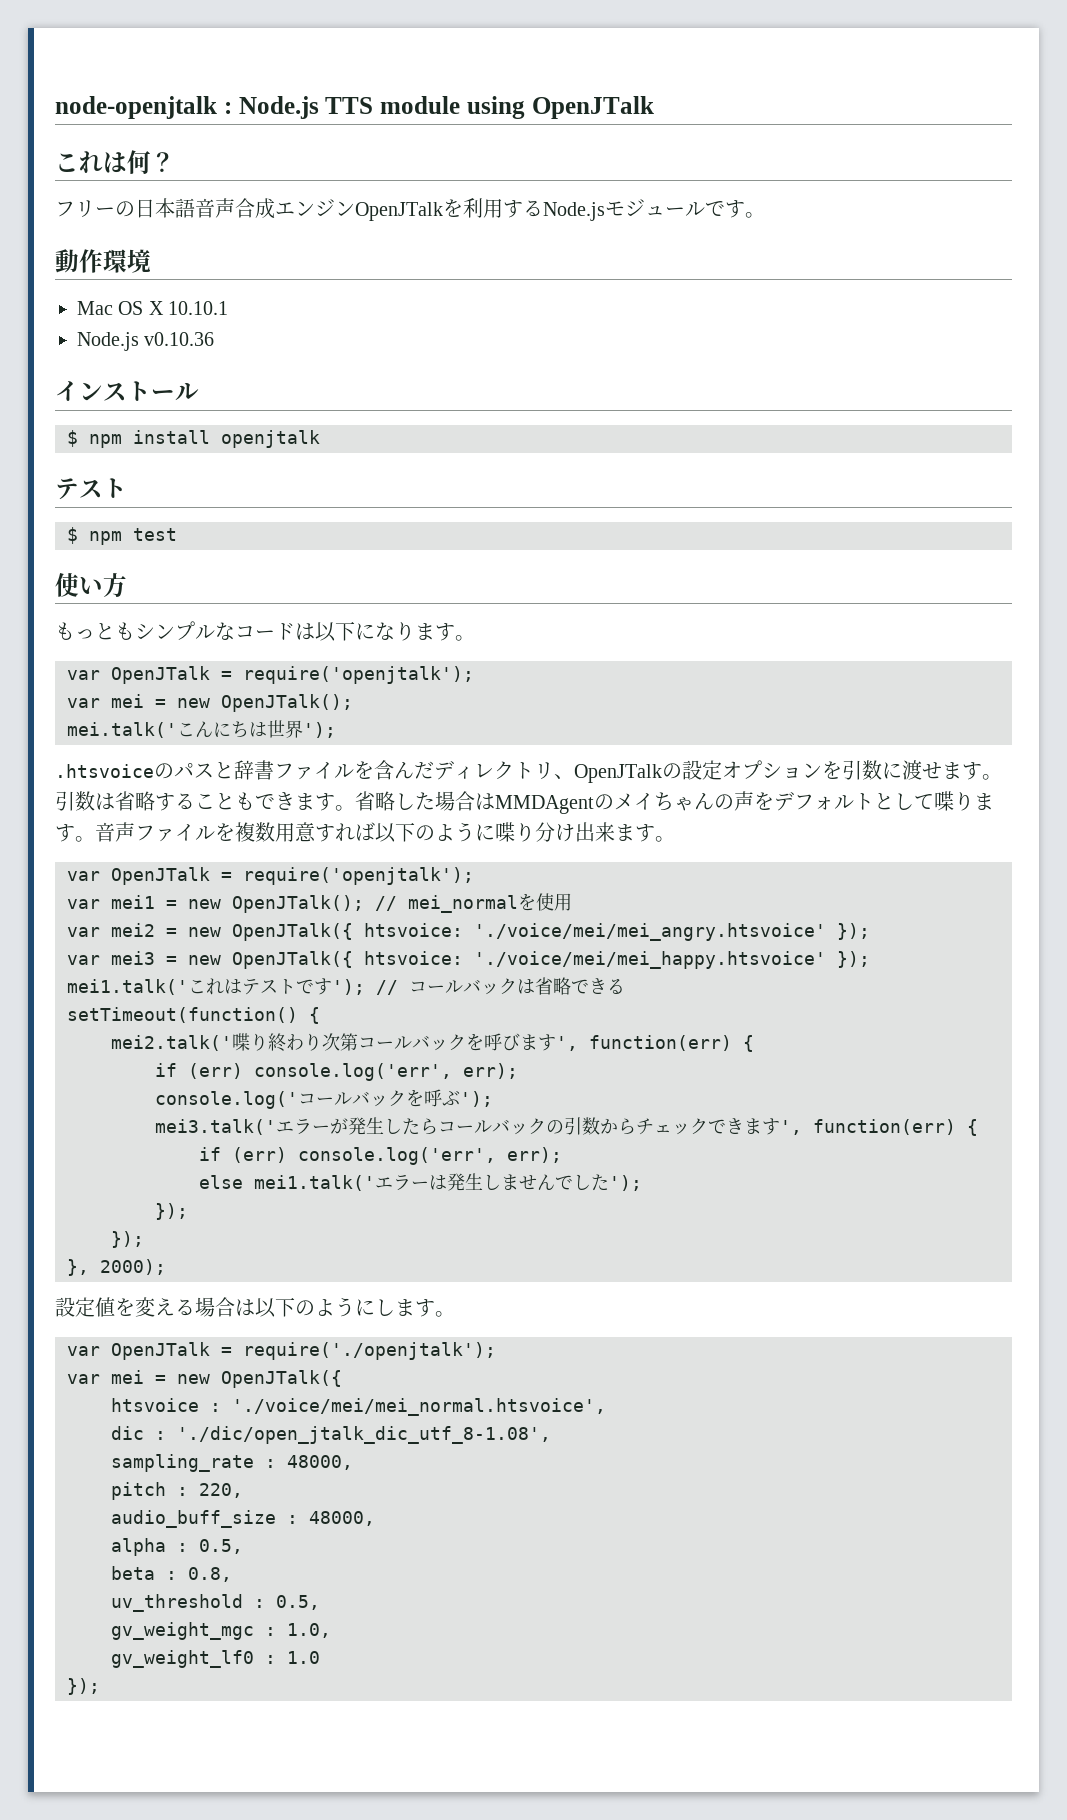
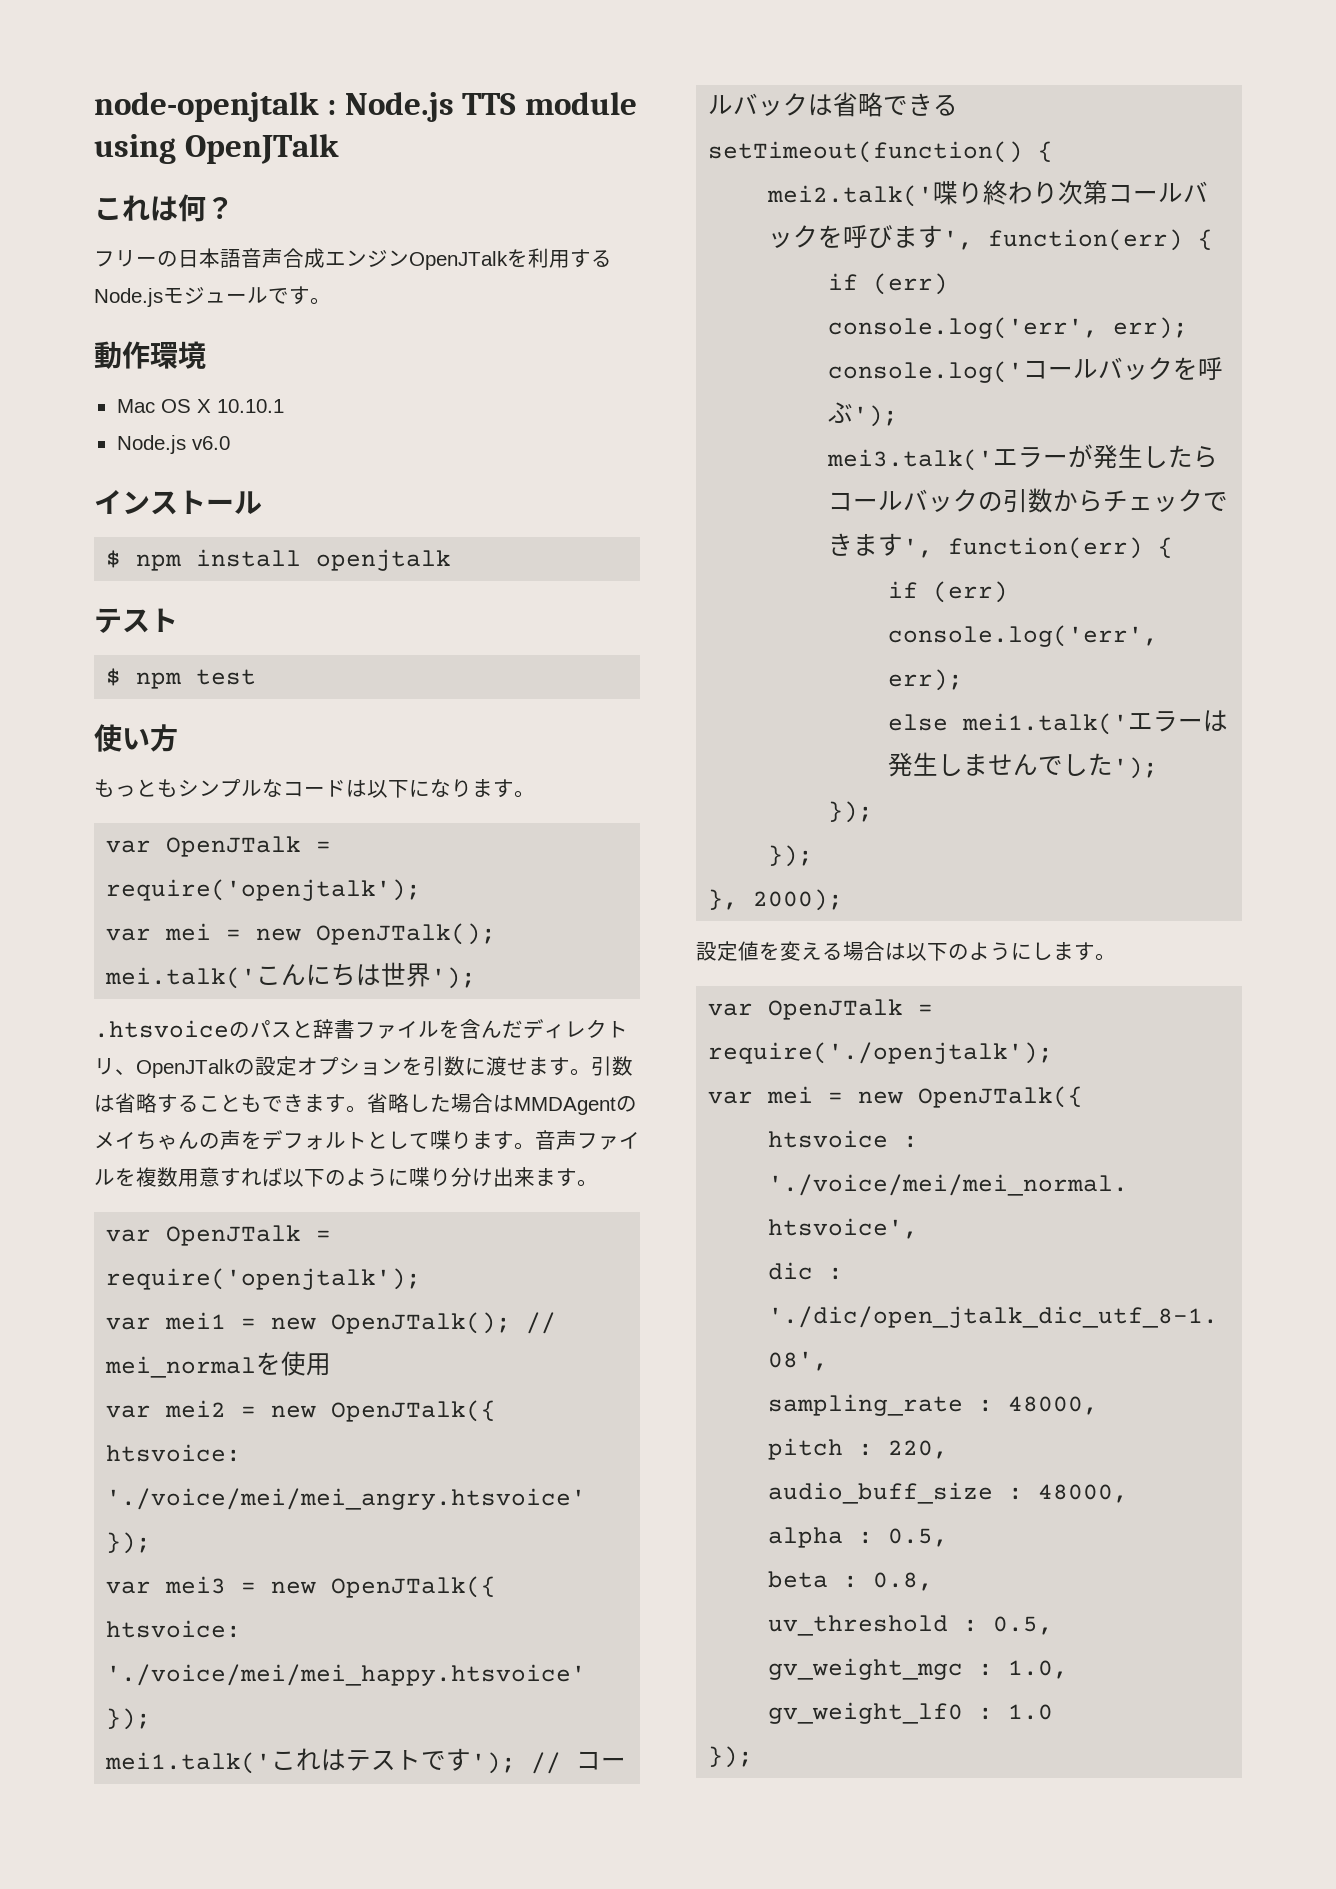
[144,332,215,346] v0.10.36 -> [191,436,230,450] v6.0

